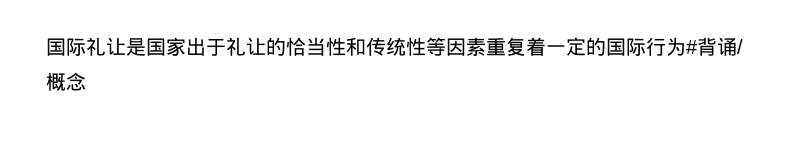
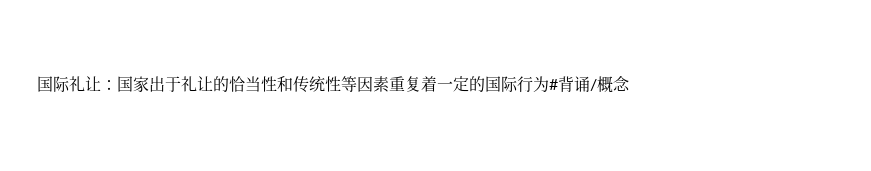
[126,38,146,56] 是 -> [101,80,117,90] ：

